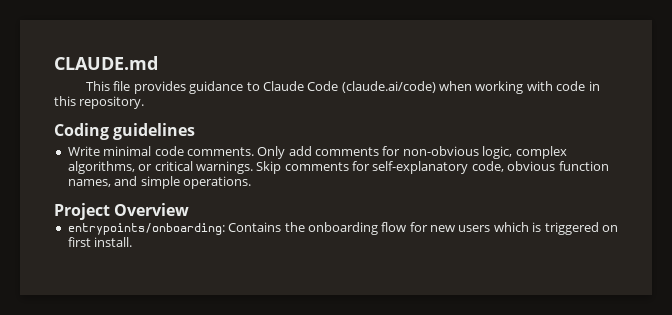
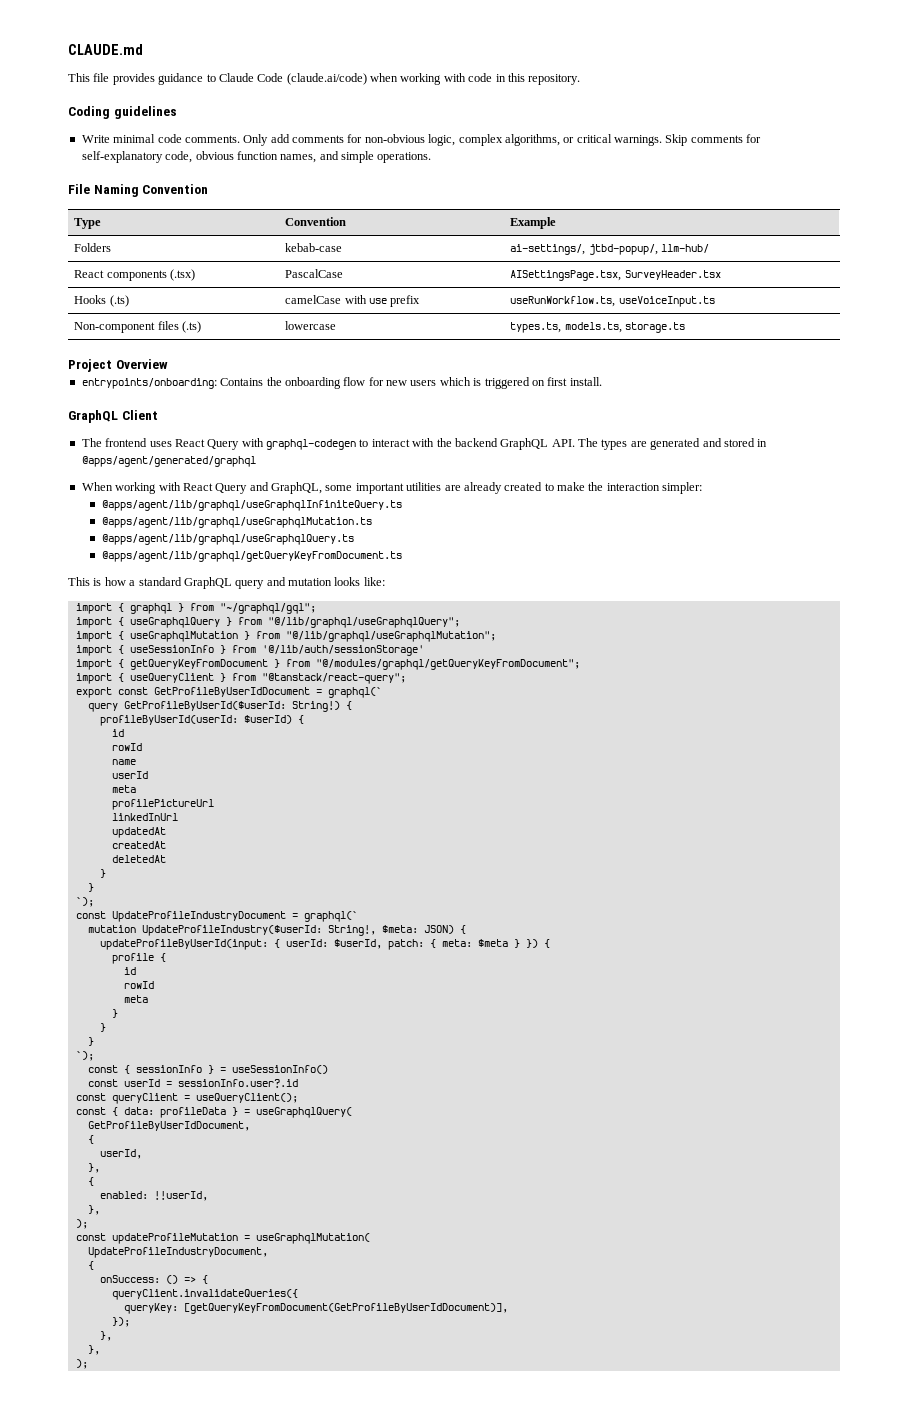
(251, 182) none -> [68,184,209,197] [74,218,102,229] [285,217,347,226] [510,217,557,229] [74,243,112,252] [285,243,343,252] [510,244,709,255] [74,269,195,281] [285,269,344,278] [510,270,721,281] [74,295,129,307] [285,295,421,307] [510,296,715,307] [74,321,201,333] [285,321,337,330] [510,322,685,333] // File Naming Convention // Type | Convention | Example // Folders | kebab-case | ai-settings/, jtbd-popup/, llm-hub/ // React components (.tsx) | PascalCase | AISettingsPage.tsx, SurveyHeader.tsx // Hooks (.ts) | camelCase with use prefix | useRunWorkflow.ts, useVoiceInput.ts // Non-component files (.ts) | lowercase | types.ts, models.ts, storage.ts
(133, 242) none -> [68,410,158,423] [81,438,768,450] [81,456,256,467] [81,482,703,494] [101,500,402,511] [101,517,372,528] [101,534,354,545] [101,551,402,562] [68,577,385,589] [75,603,316,614] [75,617,460,628] [75,631,496,642] [75,645,424,656] [75,659,580,670] [75,673,406,684] [75,687,382,698] [87,701,352,712] [99,715,304,726] [111,729,124,737] [111,743,142,751] [111,759,136,765] [111,771,148,779] [111,785,136,793] [111,799,214,810] [111,813,178,821] [111,827,166,838] [111,841,166,849] [111,855,166,863] [99,869,106,878] [87,883,94,892] [75,897,94,907] [75,911,358,922] [87,925,466,936] [99,939,550,950] [111,953,166,964] [123,967,136,975] [123,981,154,989] [123,995,148,1003] [111,1009,118,1018] [99,1023,106,1032] [87,1037,94,1046] [75,1051,94,1061] [87,1065,328,1074] [87,1079,298,1088] [75,1093,298,1104] [75,1107,352,1118] [87,1121,250,1131] [87,1135,94,1144] [99,1149,142,1159] [87,1163,100,1173] [87,1177,94,1186] [99,1191,208,1201] [87,1205,100,1215] [75,1219,88,1229] [75,1233,370,1244] [87,1247,268,1258] [87,1261,94,1270] [99,1275,208,1284] [111,1289,298,1300] [123,1303,508,1314] [111,1317,130,1327] [99,1331,112,1341] [87,1345,100,1355] [75,1359,88,1369] // GraphQL Client // The frontend uses React Query with graphql-codegen to interact with the backend GraphQL API. The types are generated and stored in @apps/agent/generated/graphql // When working with React Query and GraphQL, some important utilities are already created to make the interaction simpler: // @apps/agent/lib/graphql/useGraphqlInfiniteQuery.ts // @apps/agent/lib/graphql/useGraphqlMutation.ts // @apps/agent/lib/graphql/useGraphqlQuery.ts // @apps/agent/lib/graphql/getQueryKeyFromDocument.ts // This is how a standard GraphQL query and mutation looks like: // import { graphql } from "~/graphql/gql"; // import { useGraphqlQuery } from "@/lib/graphql/useGraphqlQuery"; // import { useGraphqlMutation } from "@/lib/graphql/useGraphqlMutation"; // import { useSessionInfo } from '@/lib/auth/sessionStorage' // import { getQueryKeyFromDocument } from "@/modules/graphql/getQueryKeyFromDocument"; // import { useQueryClient } from "@tanstack/react-query"; // export const GetProfileByUserIdDocument = graphql(` // query GetProfileByUserId($userId: String!) { // profileByUserId(userId: $userId) { // id // rowId // name // userId // meta // profilePictureUrl // linkedInUrl // updatedAt // createdAt // deletedAt // } // } // `); // const UpdateProfileIndustryDocument = graphql(` // mutation UpdateProfileIndustry($userId: String!, $meta: JSON) { // updateProfileByUserId(input: { userId: $userId, patch: { meta: $meta } }) { // profile { // id // rowId // meta // } // } // } // `); // const { sessionInfo } = useSessionInfo() // const userId = sessionInfo.user?.id // const queryClient = useQueryClient(); // const { data: profileData } = useGraphqlQuery( // GetProfileByUserIdDocument, // { // userId, // }, // { // enabled: !!userId, // }, // ); // const updateProfileMutation = useGraphqlMutation( // UpdateProfileIndustryDocument, // { // onSuccess: () => { // queryClient.invalidateQueries({ // queryKey: [getQueryKeyFromDocument(GetProfileByUserIdDocument)], // }); // }, // }, // );

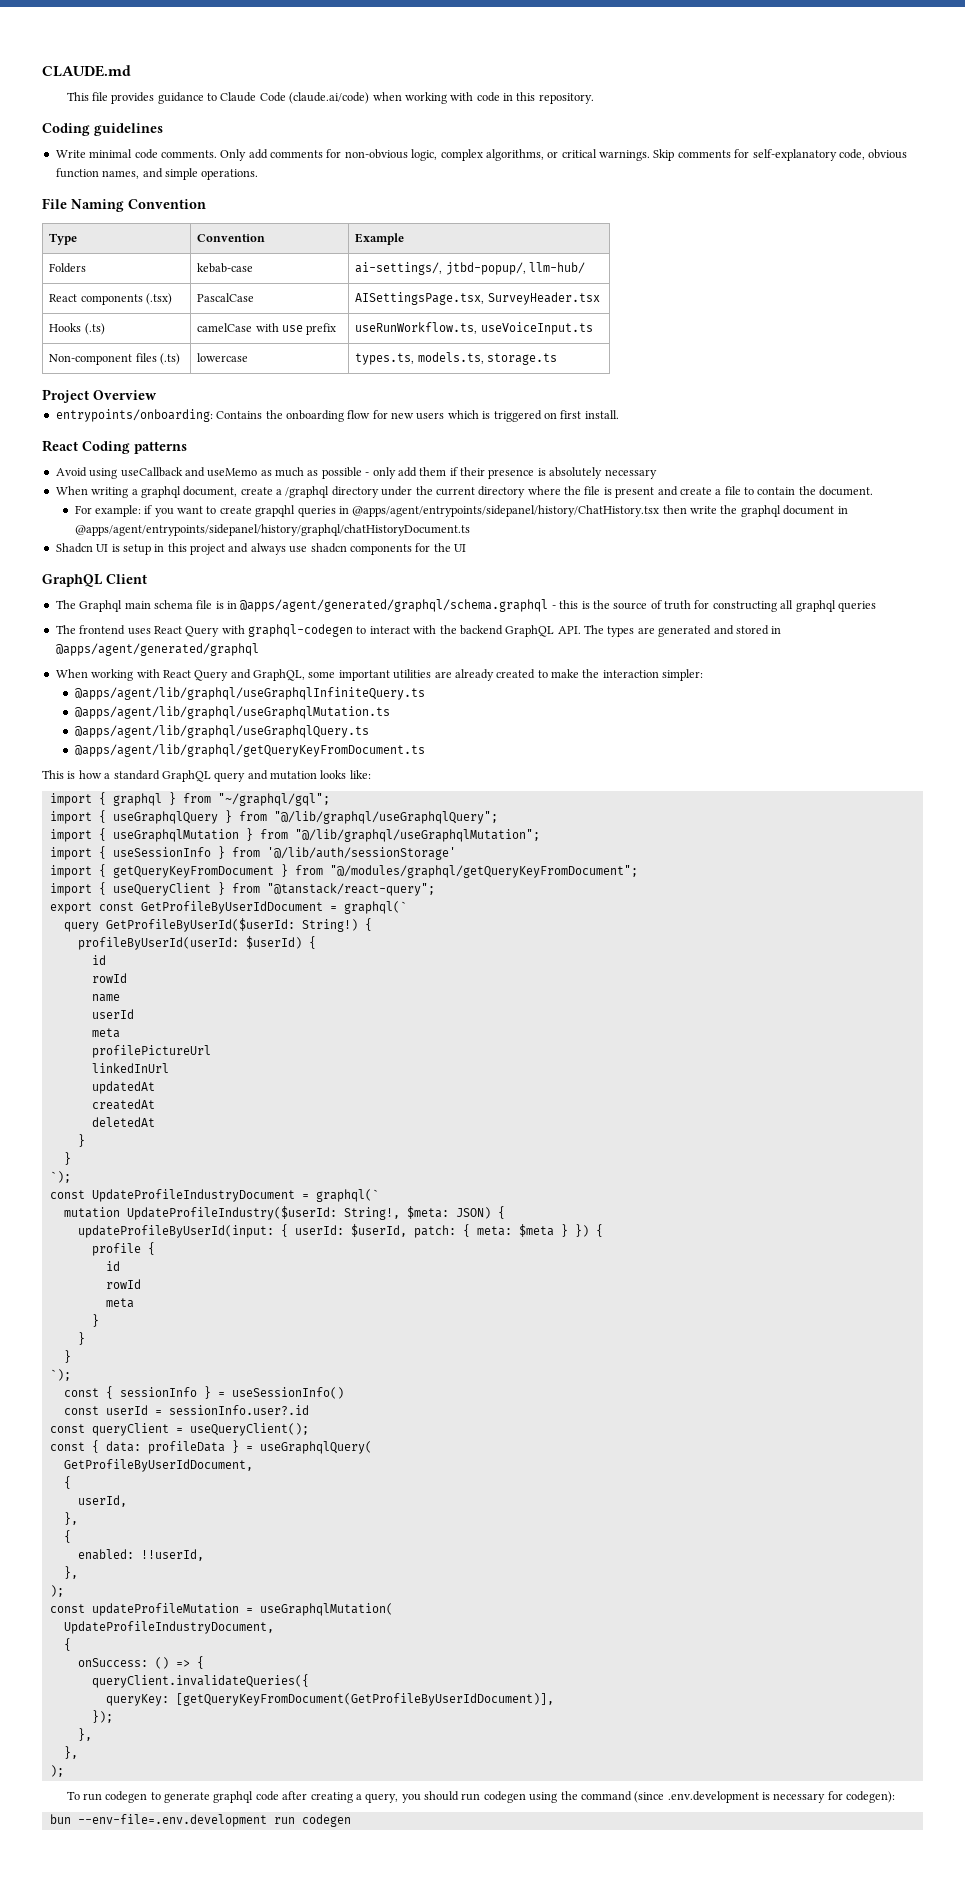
[68,410,158,423] GraphQL Client -> [42,440,187,454] [55,467,657,479] [55,486,874,498] [74,505,848,517] [74,524,470,536] [55,543,466,555] [42,574,147,587] [55,599,876,612] React Coding patterns // Avoid using useCallback and useMemo as much as possible - only add them if their presence is absolutely necessary // When writing a graphql document, create a /graphql directory under the current directory where the file is present and create a file to contain the document. // For example: if you want to create grapqhl queries in @apps/agent/entrypoints/sidepanel/history/ChatHistory.tsx then write the graphql document in @apps/agent/entrypoints/sidepanel/history/graphql/chatHistoryDocument.ts // Shadcn UI is setup in this project and always use shadcn components for the UI // GraphQL Client // The Graphql main schema file is in @apps/agent/generated/graphql/schema.graphql - this is the source of truth for constructing all graphql queries
(88, 1364) none -> [66,1791,896,1803] [49,1814,351,1827] // To run codegen to generate graphql code after creating a query, you should run codegen using the command (since .env.development is necessary for codegen): // bun --env-file=.env.development run codegen

